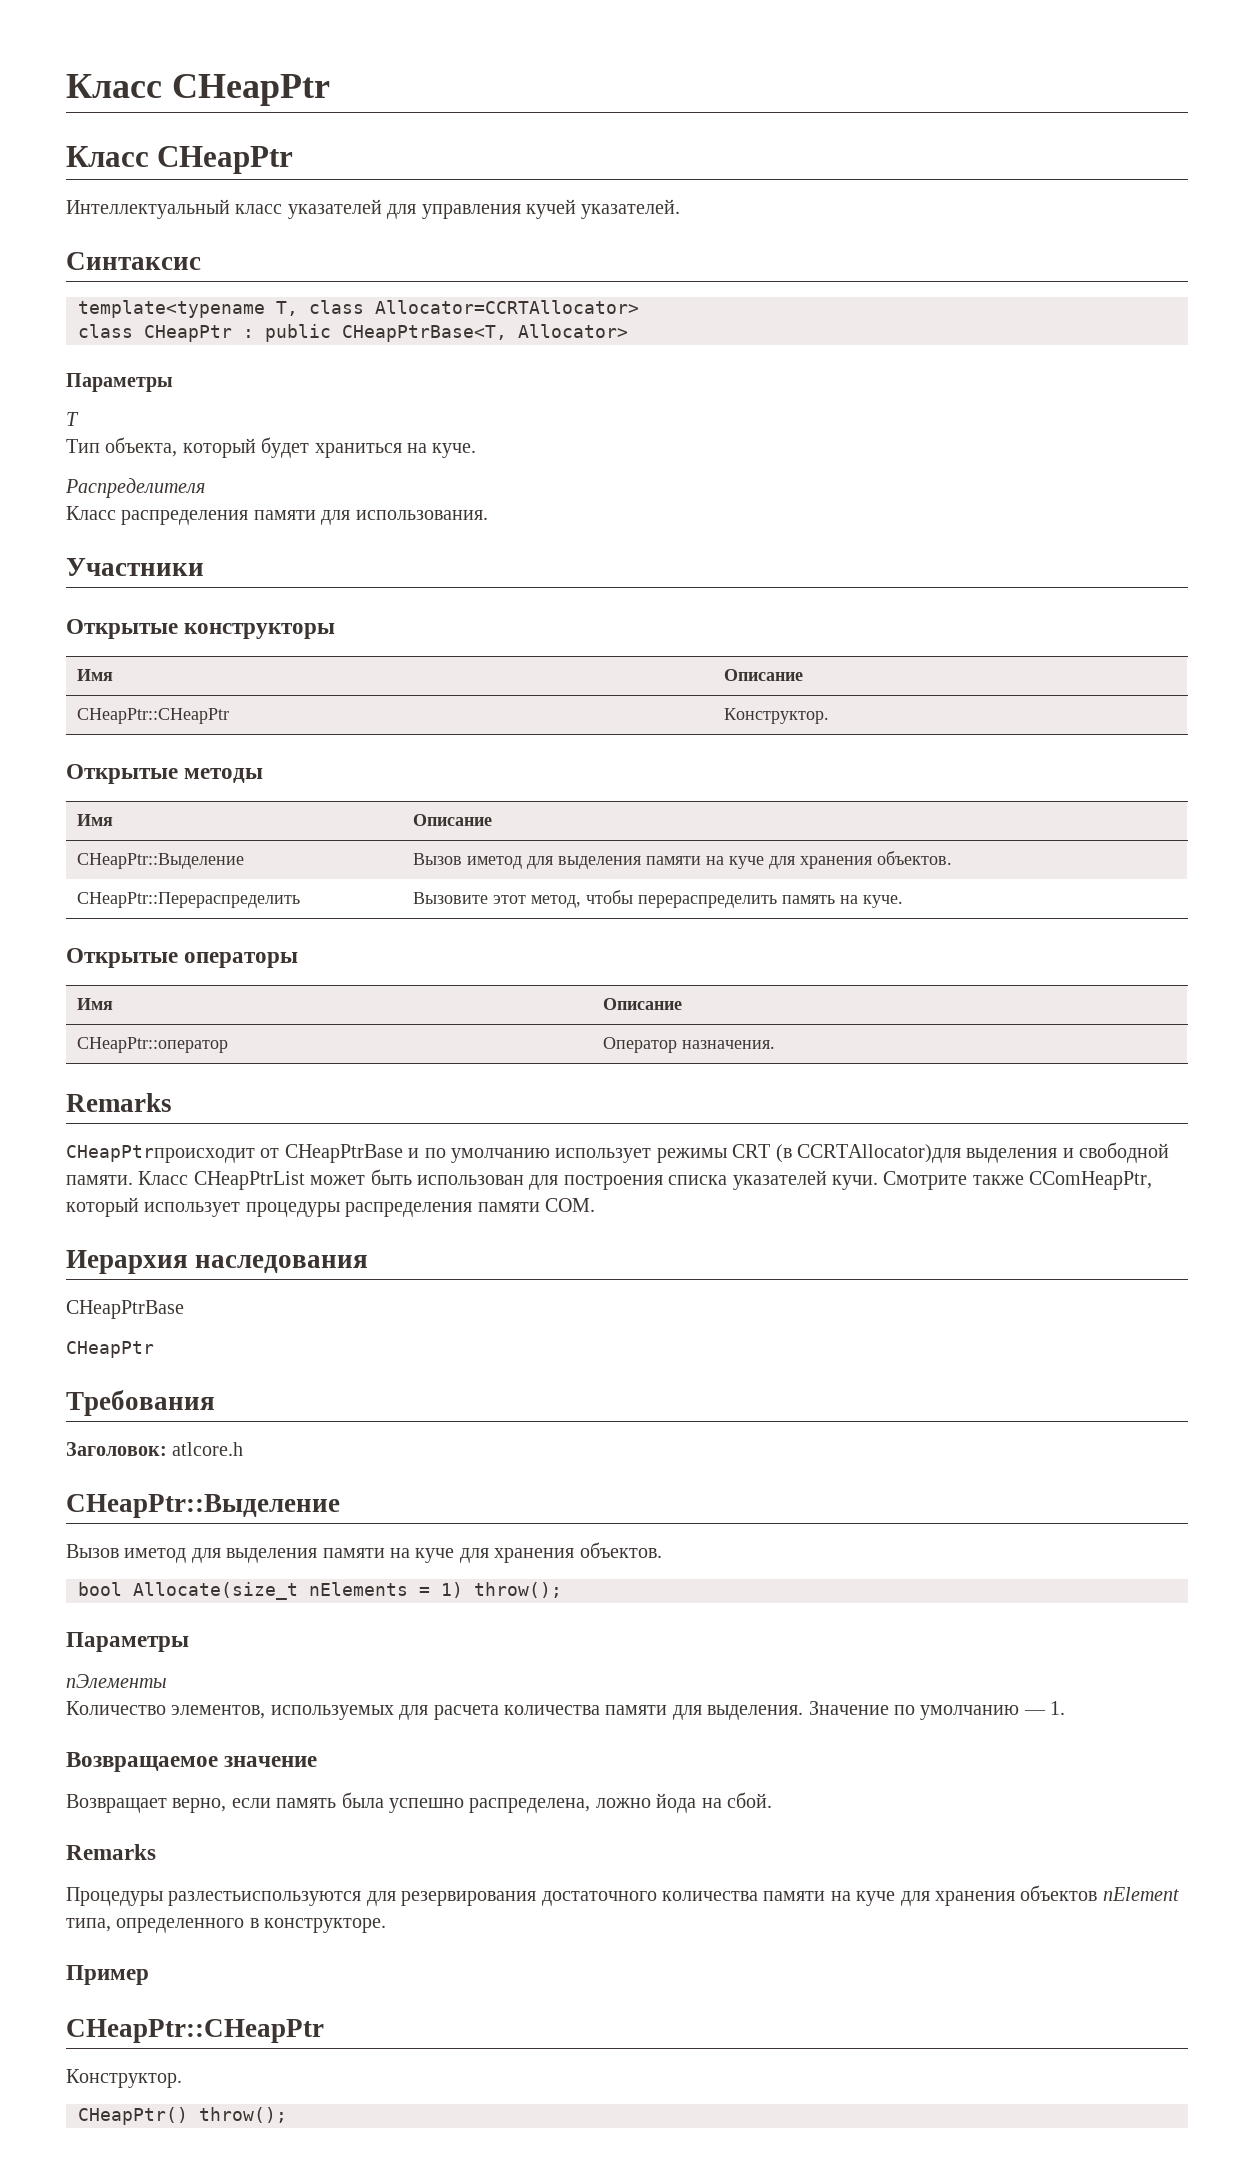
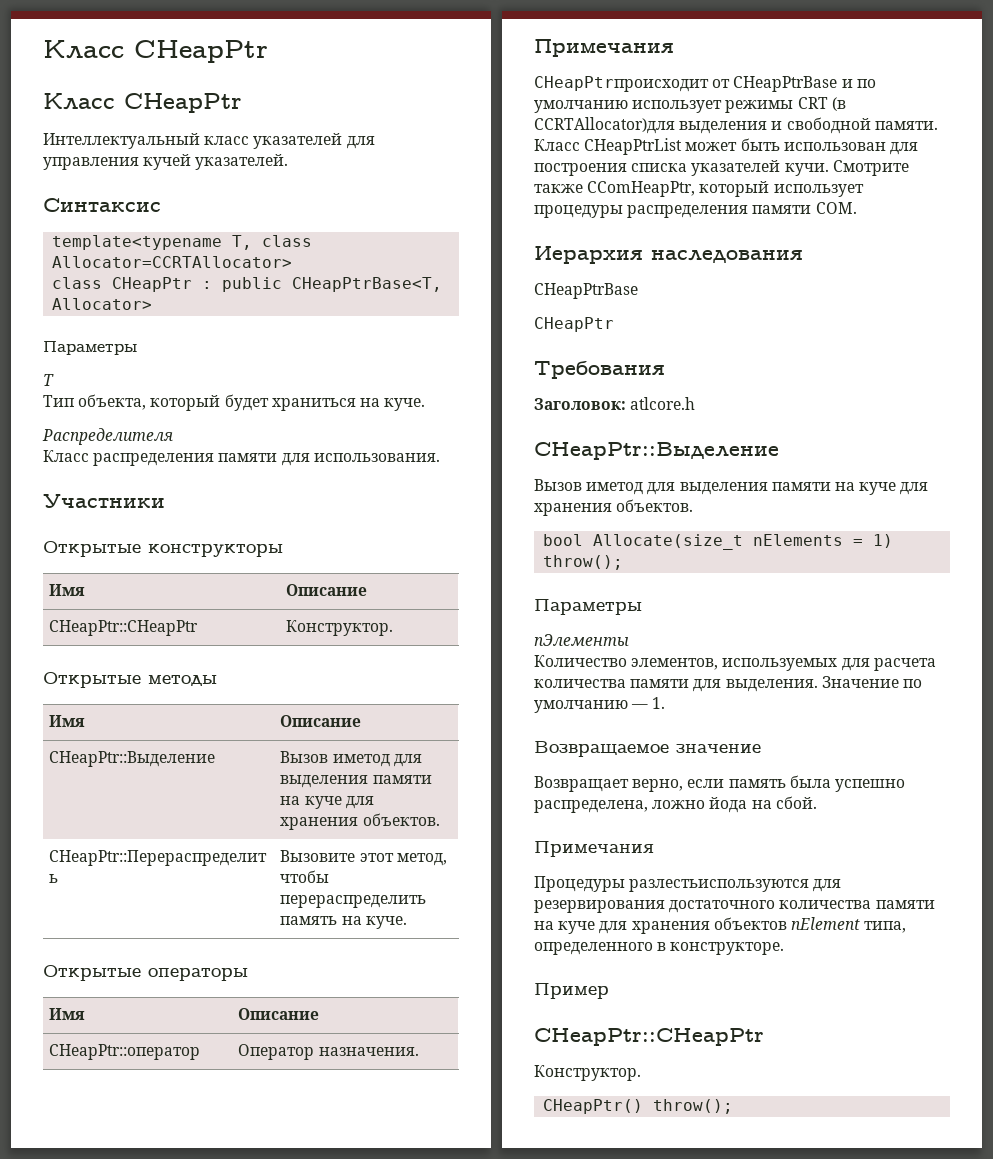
[66,1093,172,1112] Remarks -> [534,39,674,57] Примечания
[66,1844,156,1860] Remarks -> [534,841,654,857] Примечания

